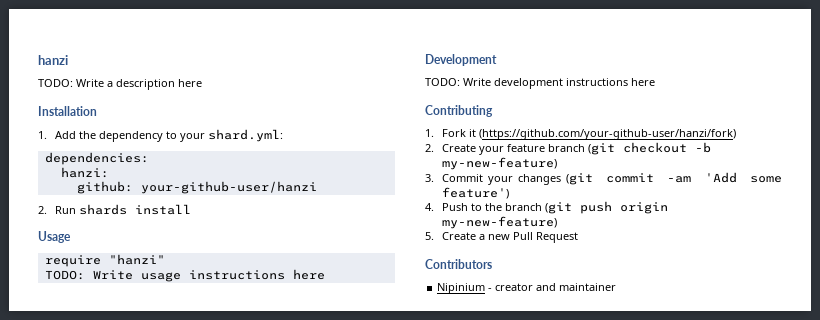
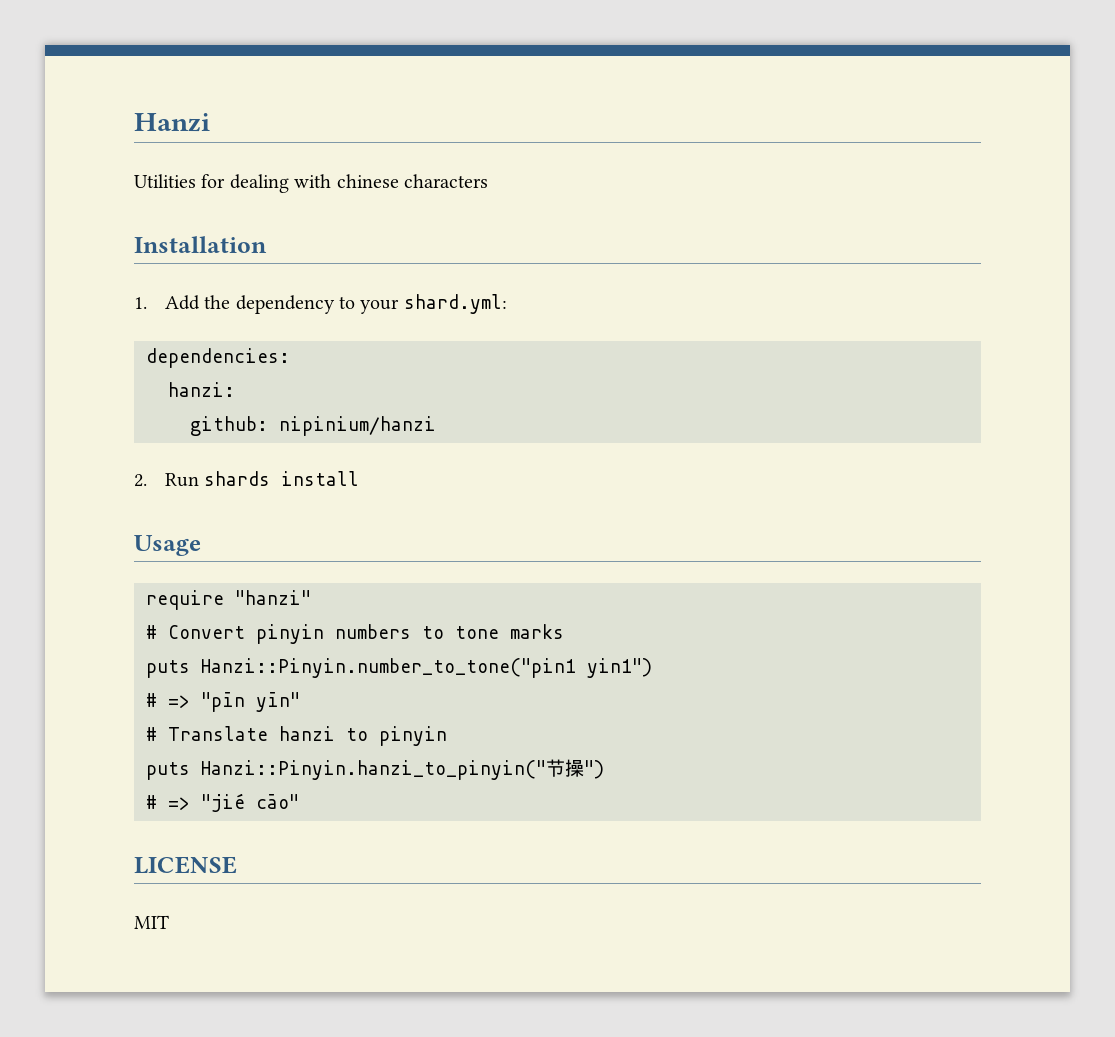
[38,55,68,65] [38,79,202,90] hanzi // TODO: Write a description here -> [134,113,210,132] [134,174,488,193] Hanzi // Utilities for dealing with chinese characters
[140,181,317,194] your-github-user/hanzi -> [279,416,436,436] nipinium/hanzi
[44,269,325,282] [425,54,497,66] [425,78,655,89] [425,105,493,117] [425,129,737,140] [425,142,712,155] [442,157,558,170] [425,172,782,185] [442,187,510,199] [425,201,669,214] [442,216,558,229] [425,232,579,243] [425,259,492,269] [437,283,617,294] TODO: Write usage instructions here // Development // TODO: Write development instructions here // Contributing // 1. Fork it (https://github.com/your-github-user/hanzi/fork) // 2. Create your feature branch (git checkout -b my-new-feature) // 3. Commit your changes (git commit -am 'Add some feature') // 4. Push to the branch (git push origin my-new-feature) // 5. Create a new Pull Request // Contributors // Nipinium - creator and maintainer -> [146,624,564,644] [146,658,652,678] [146,692,300,712] [146,726,447,746] [146,759,604,780] [146,793,299,812] [134,856,237,874] [134,915,169,929] # Convert pinyin numbers to tone marks // puts Hanzi::Pinyin.number_to_tone("pin1 yin1") // # => "pīn yīn" // # Translate hanzi to pinyin // puts Hanzi::Pinyin.hanzi_to_pinyin("节操") // # => "jié cāo" // LICENSE // MIT

